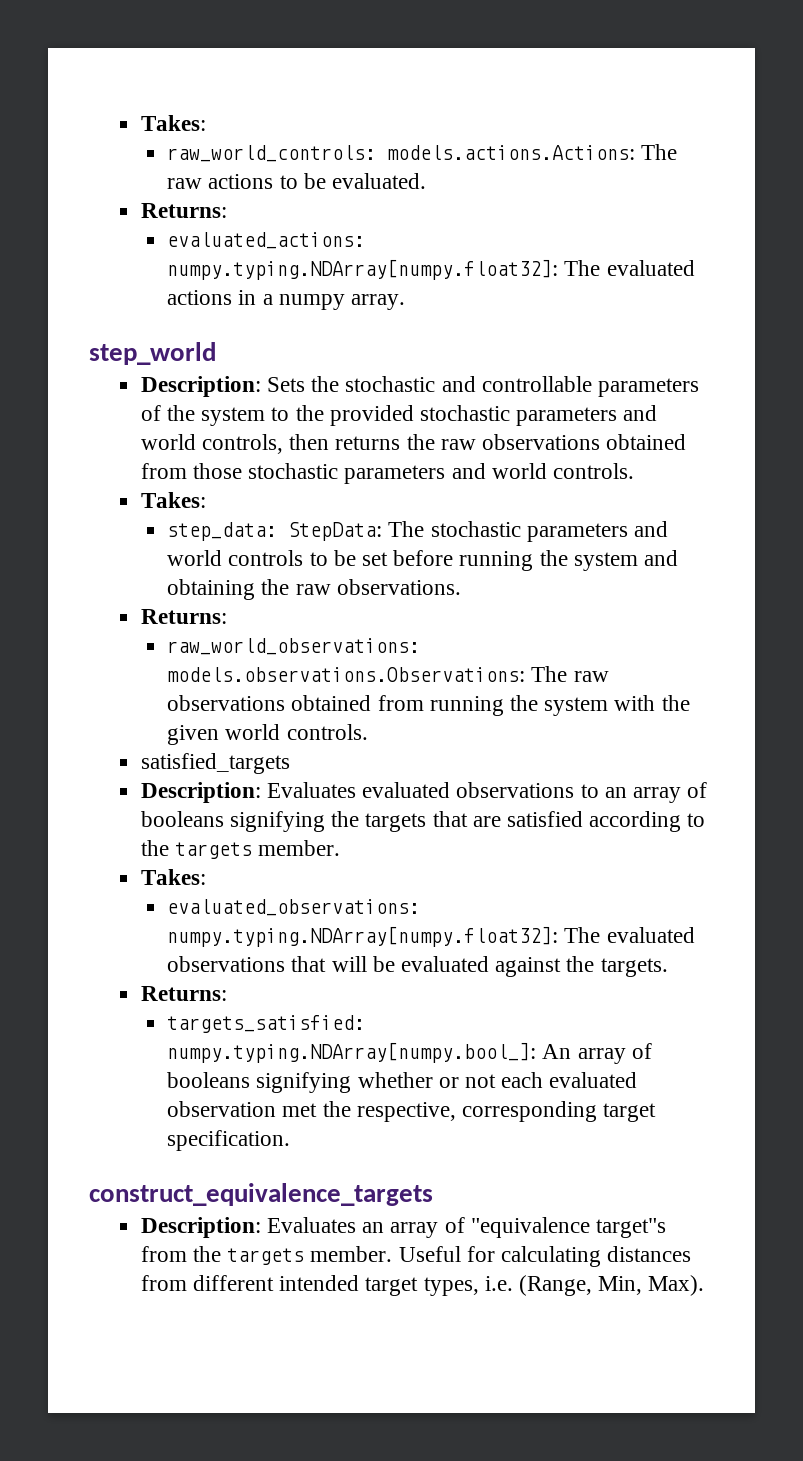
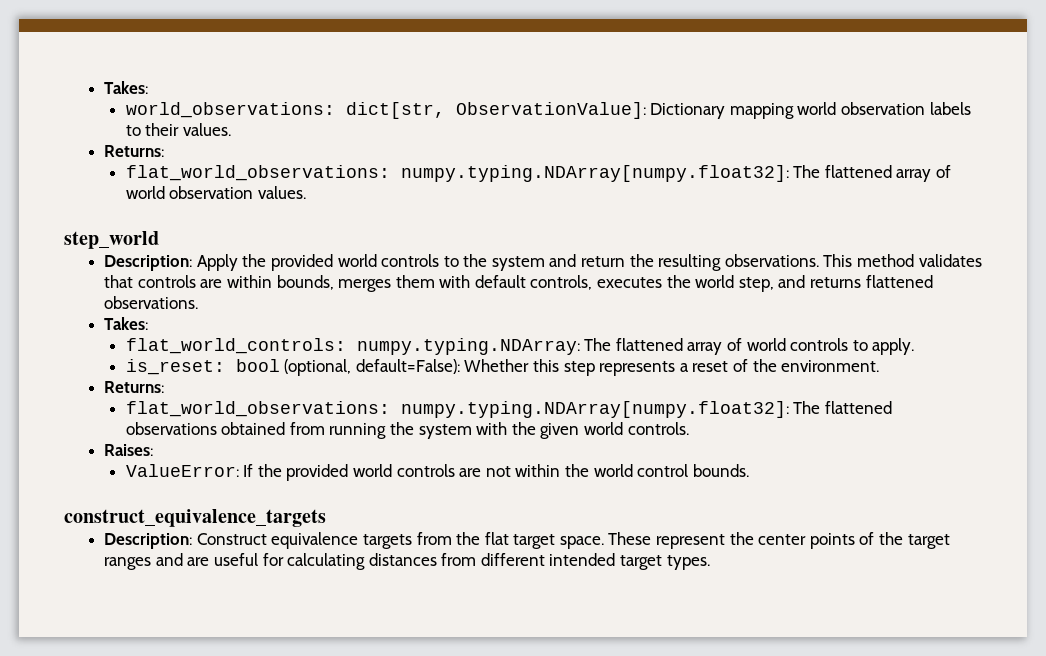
[140,115,206,131] [167,144,678,162] [167,173,427,189] [140,203,227,218] [167,232,366,249] [167,259,695,280] [167,290,406,310] [89,342,216,365] [140,376,700,397] [140,405,658,426] [140,434,687,454] [140,463,635,484] [140,492,206,508] [167,521,669,542] [167,550,679,571] [167,579,461,600] [140,609,227,624] [167,638,421,655] [167,666,609,682] Takes: // raw_world_controls: models.actions.Actions: The raw actions to be evaluated. // Returns: // evaluated_actions: numpy.typing.NDArray[numpy.float32]: The evaluated actions in a numpy array. // step_world // Description: Sets the stochastic and controllable parameters of the system to the provided stochastic parameters and world controls, then returns the raw observations obtained from those stochastic parameters and world controls. // Takes: // step_data: StepData: The stochastic parameters and world controls to be set before running the system and obtaining the raw observations. // Returns: // raw_world_observations: models.observations.Observations: The raw -> [104,81,149,94] [125,102,971,119] [125,123,231,136] [104,145,165,157] [125,165,952,182] [125,186,306,199] [64,231,159,249] [104,254,982,271] [104,275,933,292] [104,296,199,309] [104,317,149,330] [125,338,915,355] [125,359,880,376] [104,381,165,393] [125,401,892,418] Takes: // world_observations: dict[str, ObservationValue]: Dictionary mapping world observation labels to their values. // Returns: // flat_world_observations: numpy.typing.NDArray[numpy.float32]: The flattened array of world observation values. // step_world // Description: Apply the provided world controls to the system and return the resulting observations. This method validates that controls are within bounds, merges them with default controls, executes the world step, and returns flattened observations. // Takes: // flat_world_controls: numpy.typing.NDArray: The flattened array of world controls to apply. // is_reset: bool (optional, default=False): Whether this step represents a reset of the environment. // Returns: // flat_world_observations: numpy.typing.NDArray[numpy.float32]: The flattened
[140,753,290,774] [140,782,708,803] [140,811,706,832] [140,840,341,859] [140,869,206,885] [167,899,421,916] [167,926,695,947] [167,956,668,977] [140,986,227,1001] [167,1015,366,1033] [167,1042,652,1064] [167,1072,638,1093] [167,1101,657,1122] [167,1130,291,1151] [89,1183,433,1206] [140,1217,667,1238] [140,1246,461,1265] satisfied_targets // Description: Evaluates evaluated observations to an array of booleans signifying the targets that are satisfied according to the targets member. // Takes: // evaluated_observations: numpy.typing.NDArray[numpy.float32]: The evaluated observations that will be evaluated against the targets. // Returns: // targets_satisfied: numpy.typing.NDArray[numpy.bool_]: An array of booleans signifying whether or not each evaluated observation met the respective, corresponding target specification. // construct_equivalence_targets // Description: Evaluates an array of "equivalence target"s from the targets member. Useful -> [104,444,154,456] [125,464,749,481] [64,509,326,527] [104,532,950,549] [104,553,258,570] Raises: // ValueError: If the provided world controls are not within the world control bounds. // construct_equivalence_targets // Description: Construct equivalence targets from the flat target space. These represent the center points of the target ranges and are useful
[423,1275,705,1296] types, i.e. (Range, Min, Max). -> [666,555,710,570] types.

